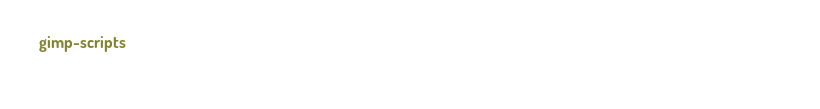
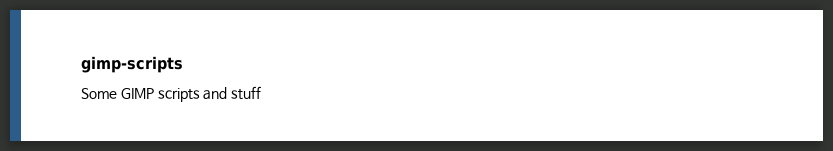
(126, 44) none -> [81,86,262,102] // Some GIMP scripts and stuff

